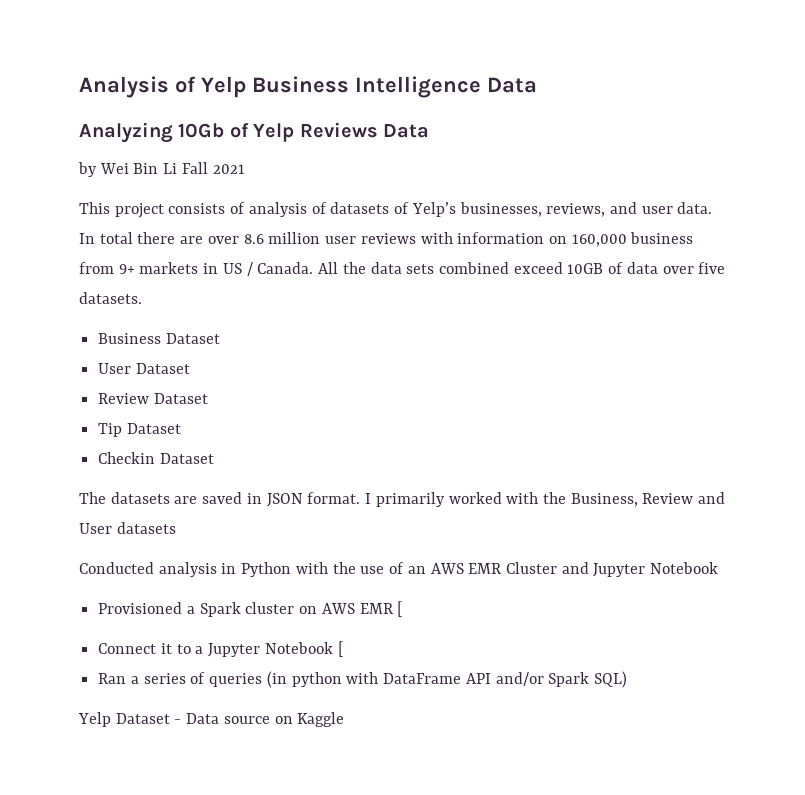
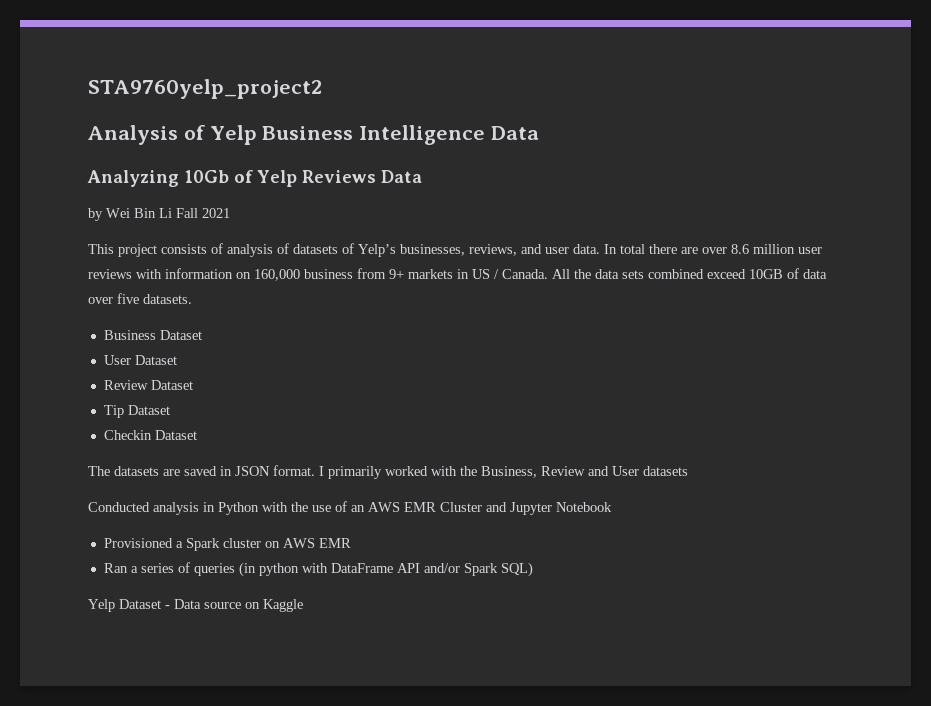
(79, 87) none -> [88,79,322,99] STA9760yelp_project2 //
[397,601,403,617] [98,641,343,657] [ // Connect it to a Jupyter Notebook [ -> (351, 543) none

